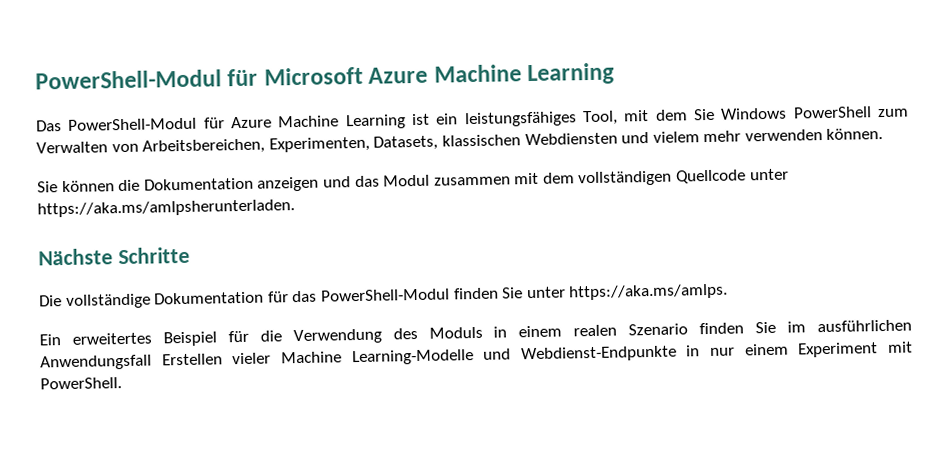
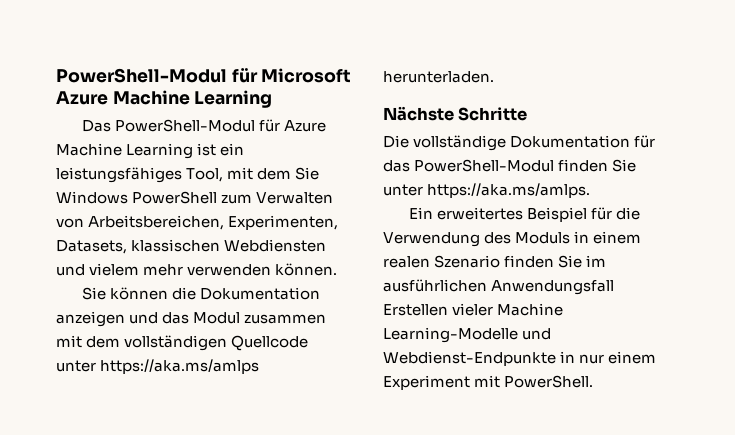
[37,199,295,218] https://aka.ms/amlpsherunterladen. -> [100,359,260,374] [383,71,494,83] https://aka.ms/amlps herunterladen.

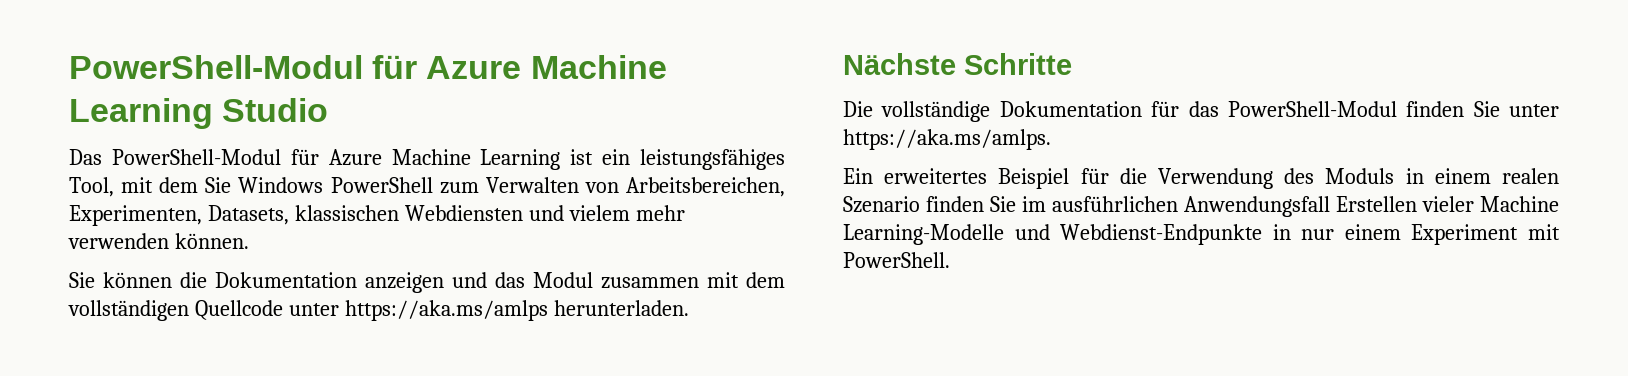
[56,68,352,83] [56,90,273,108] PowerShell-Modul für Microsoft Azure Machine Learning -> [69,55,667,79] [69,98,329,129] PowerShell-Modul für Azure Machine Learning Studio

